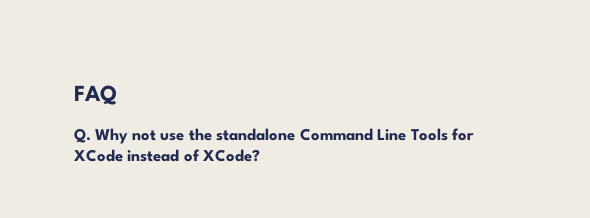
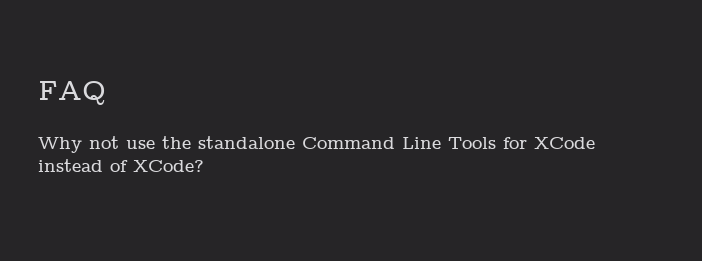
[74,128,91,143] Q. -> (106, 93) none

